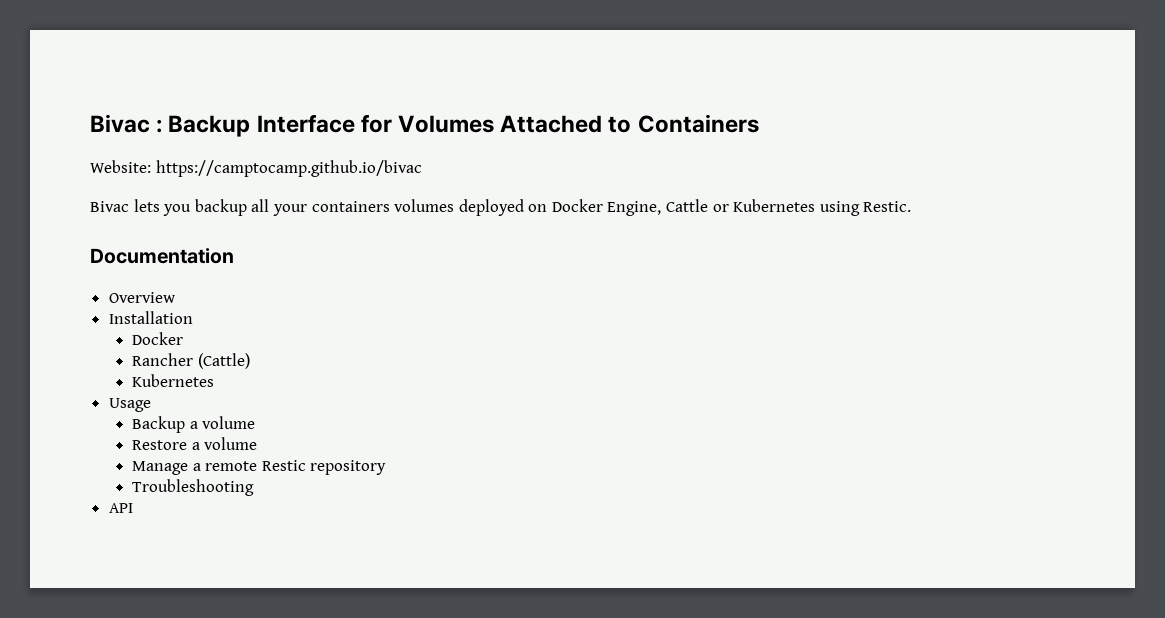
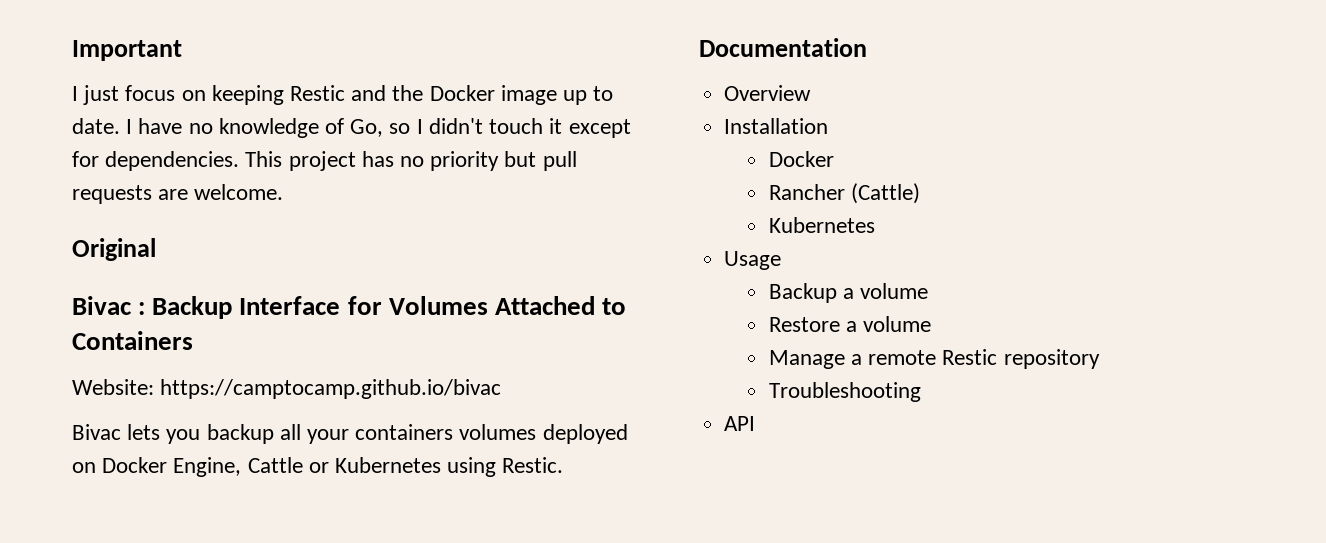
(90, 123) none -> [72,40,182,61] [72,85,614,105] [72,118,631,138] [72,151,577,171] [72,184,284,204] [72,238,156,261] Important // I just focus on keeping Restic and the Docker image up to date. I have no knowledge of Go, so I didn't touch it except for dependencies. This project has no priority but pull requests are welcome. // Original //

